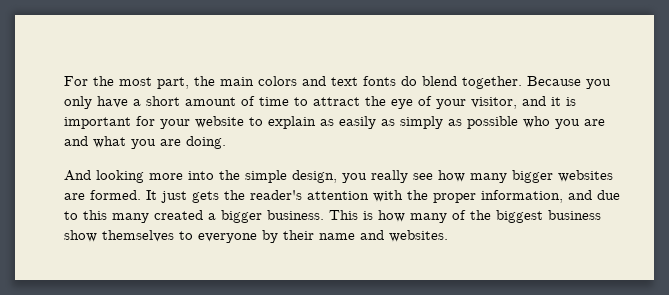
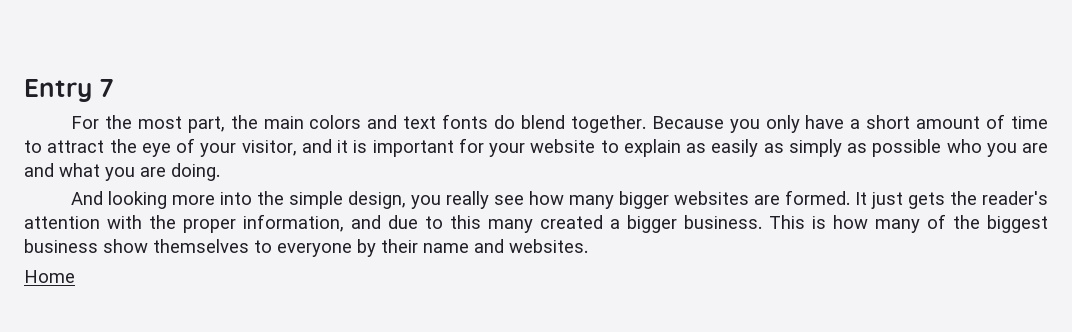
(64, 81) none -> [24,79,115,102] Entry 7 //
(448, 236) none -> [24,270,75,283] // Home

